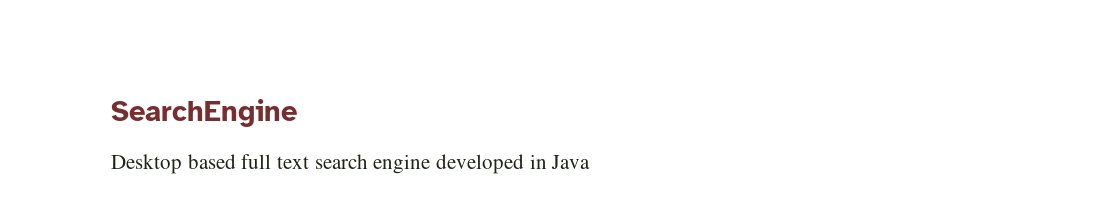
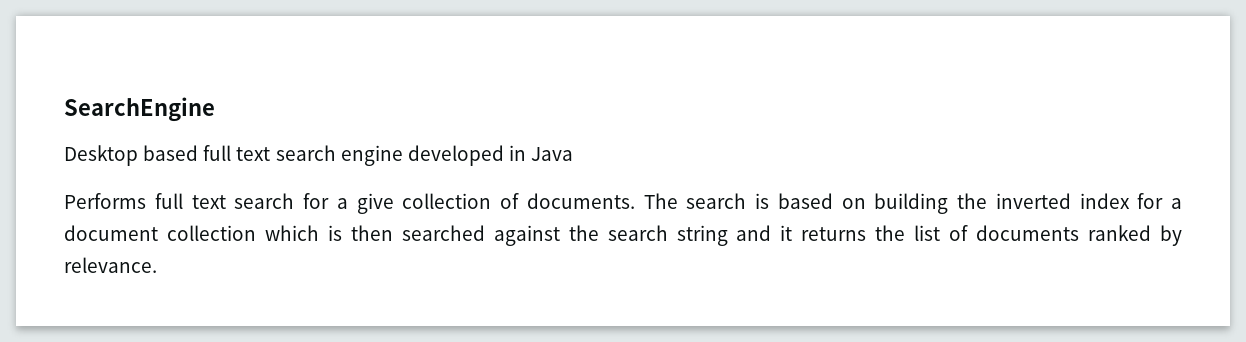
(591, 162) none -> [64,193,1182,214] [64,225,1182,246] [64,257,157,273] // Performs full text search for a give collection of documents. The search is based on building the inverted index for a document collection which is then searched against the search string and it returns the list of documents ranked by relevance.

